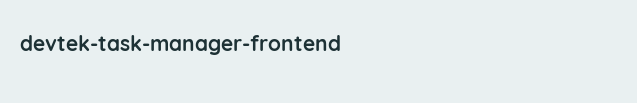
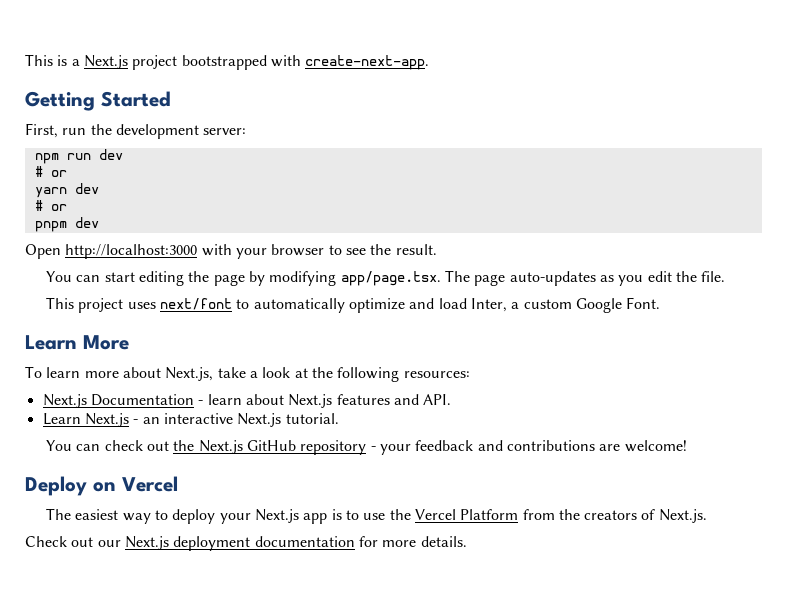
[20,35,341,55] devtek-task-manager-frontend -> [25,54,430,70] [25,91,171,111] [25,123,247,139] [34,149,123,164] [34,166,67,177] [34,183,99,198] [34,200,67,211] [34,217,99,232] [25,244,437,259] [46,270,726,286] [46,297,661,313] [25,335,129,350] [25,366,470,382] [42,394,452,408] [42,413,339,427] [46,440,687,455] [25,476,178,496] [46,508,707,524] [25,536,467,551] This is a Next.js project bootstrapped with create-next-app. // Getting Started // First, run the development server: // npm run dev // # or // yarn dev // # or // pnpm dev // Open http://localhost:3000 with your browser to see the result. // You can start editing the page by modifying app/page.tsx. The page auto-updates as you edit the file. // This project uses next/font to automatically optimize and load Inter, a custom Google Font. // Learn More // To learn more about Next.js, take a look at the following resources: // Next.js Documentation - learn about Next.js features and API. // Learn Next.js - an interactive Next.js tutorial. // You can check out the Next.js GitHub repository - your feedback and contributions are welcome! // Deploy on Vercel // The easiest way to deploy your Next.js app is to use the Vercel Platform from the creators of Next.js. // Check out our Next.js deployment documentation for more details.

